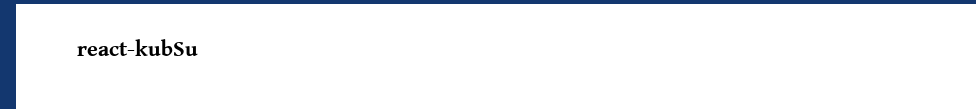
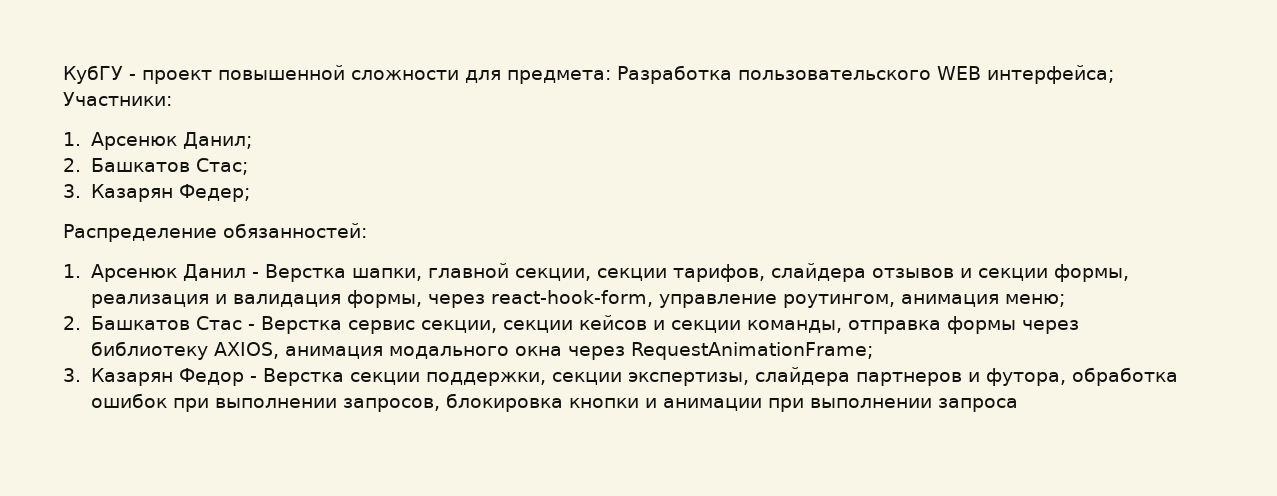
[77,39,198,56] react-kubSu -> [63,65,1114,84] [63,92,172,106] [63,132,252,150] [63,158,248,175] [63,184,250,202] [63,223,367,242] [63,263,1129,282] [90,290,1065,308] [63,315,1079,334] [90,341,874,360] [63,367,1178,386] [90,393,1018,412] КубГУ - проект повышенной сложности для предмета: Разработка пользовательского WEB интерфейса; Участники: // 1. Арсенюк Данил; // 2. Башкатов Стас; // 3. Казарян Федер; // Распределение обязанностей: // 1. Арсенюк Данил - Верстка шапки, главной секции, секции тарифов, слайдера отзывов и секции формы, реализация и валидация формы, через react-hook-form, управление роутингом, анимация меню; // 2. Башкатов Стас - Верстка сервис секции, секции кейсов и секции команды, отправка формы через библиотеку AXIOS, анимация модального окна через RequestAnimationFrame; // 3. Казарян Федор - Верстка секции поддержки, секции экспертизы, слайдера партнеров и футора, обработка ошибок при выполнении запросов, блокировка кнопки и анимации при выполнении запроса

